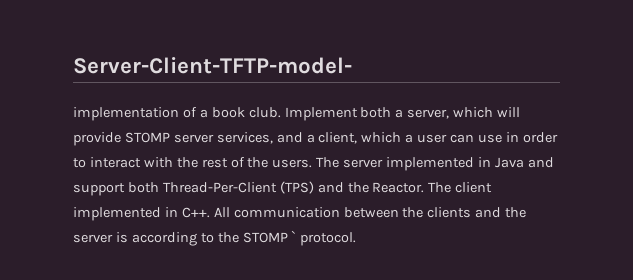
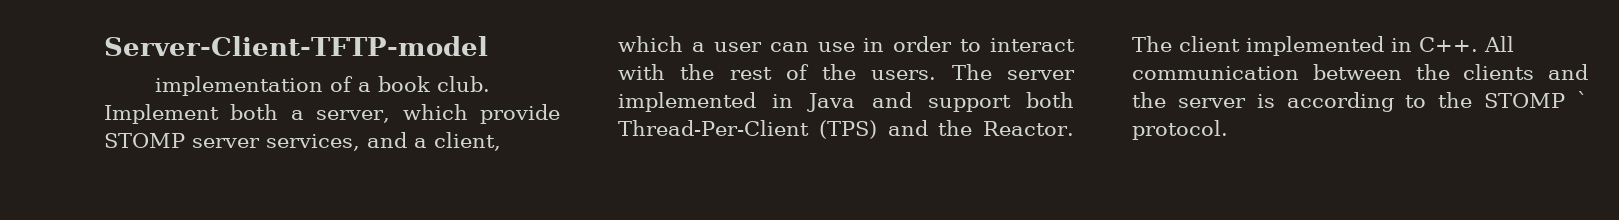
[73,57,352,74] Server-Client-TFTP-model- -> [104,36,488,56] Server-Client-TFTP-model
[497,107,521,117] will -> (468, 112) none

